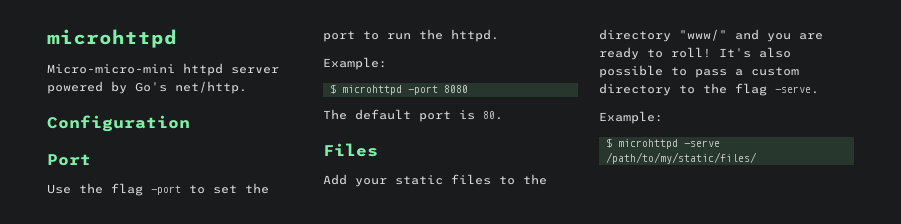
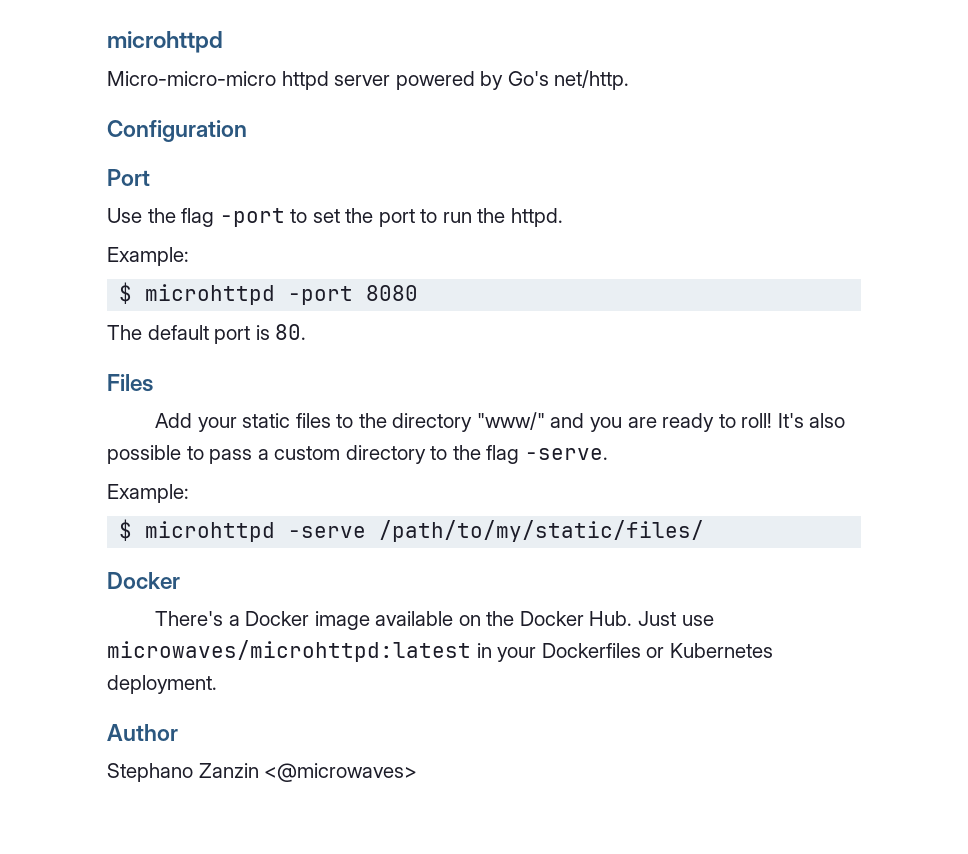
[47,64,175,74] Micro-micro-mini -> [107,71,276,86] Micro-micro-micro
(757, 158) none -> [107,572,180,589] [155,611,714,630] [107,640,773,662] [107,675,217,694] [107,724,178,741] [107,763,418,782] // Docker // There's a Docker image available on the Docker Hub. Just use microwaves/microhttpd:latest in your Dockerfiles or Kubernetes deployment. // Author // Stephano Zanzin <@microwaves>

